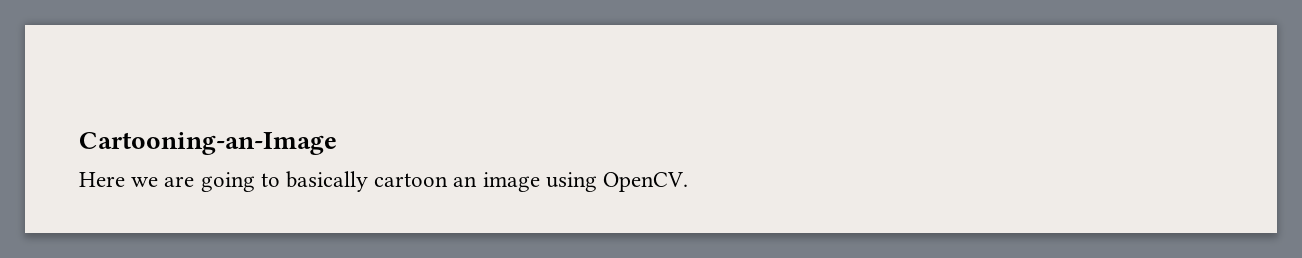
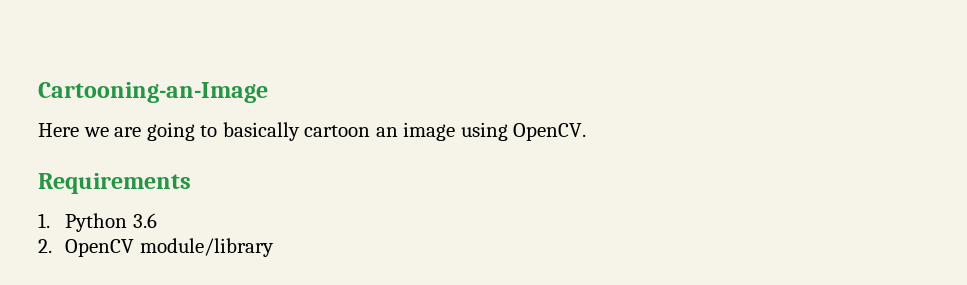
(689, 182) none -> [38,173,191,194] [38,213,157,232] [38,238,274,257] // Requirements // 1. Python 3.6 // 2. OpenCV module/library

